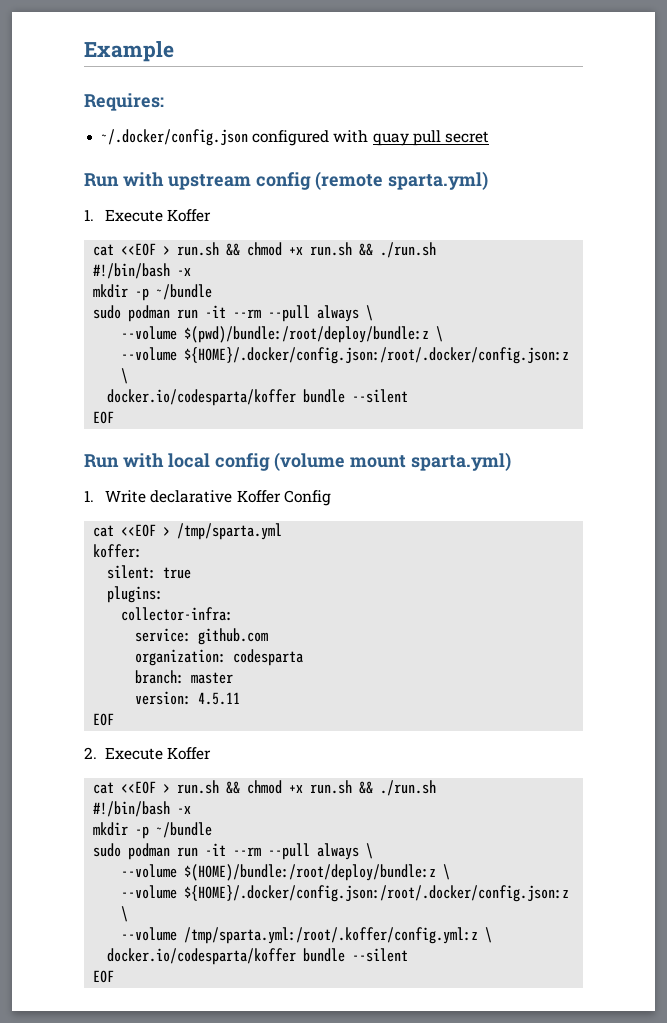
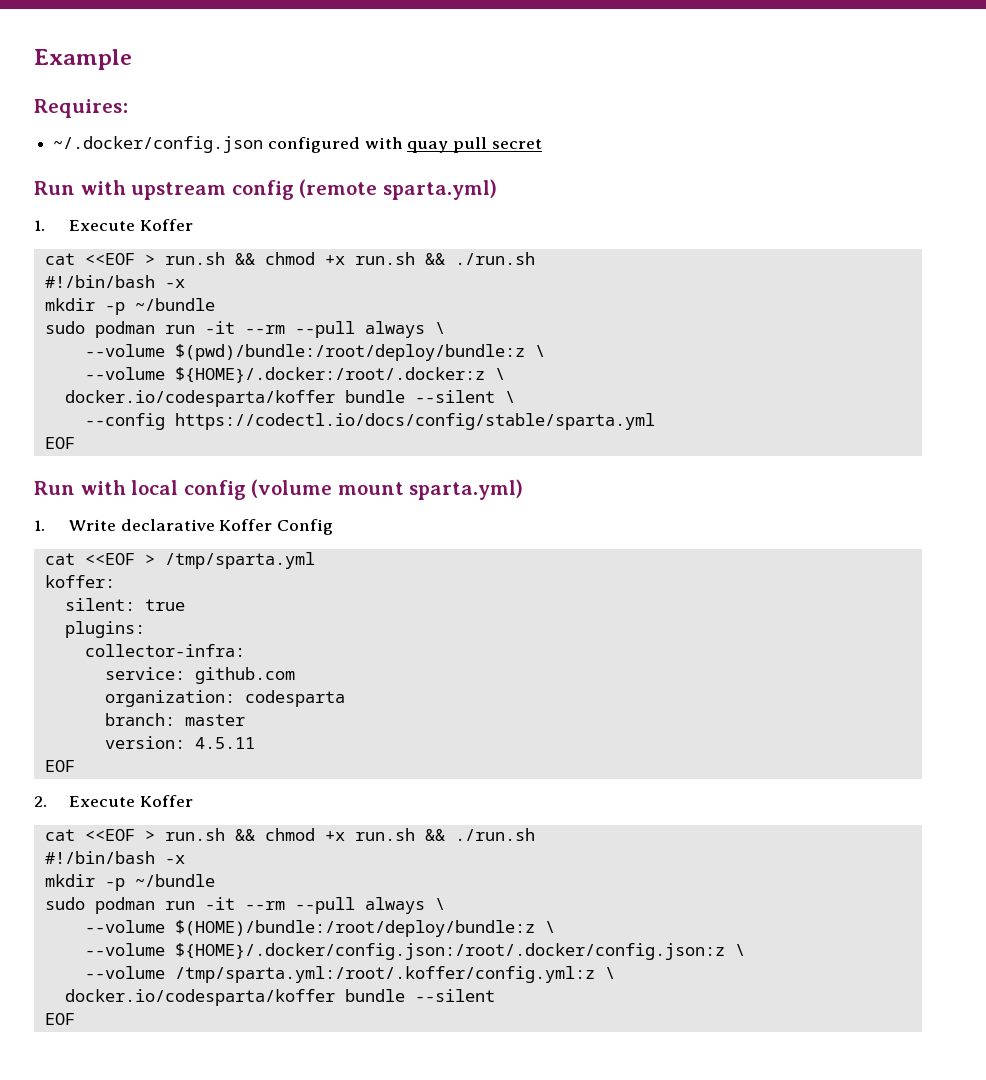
[184,347,570,364] [121,368,129,384] [107,389,409,406] ${HOME}/.docker/config.json:/root/.docker/config.json:z \ // docker.io/codesparta/koffer bundle --silent -> [174,367,505,383] [64,390,515,407] [84,413,655,430] ${HOME}/.docker:/root/.docker:z \ // docker.io/codesparta/koffer bundle --silent \ // --config https://codectl.io/docs/config/stable/sparta.yml

